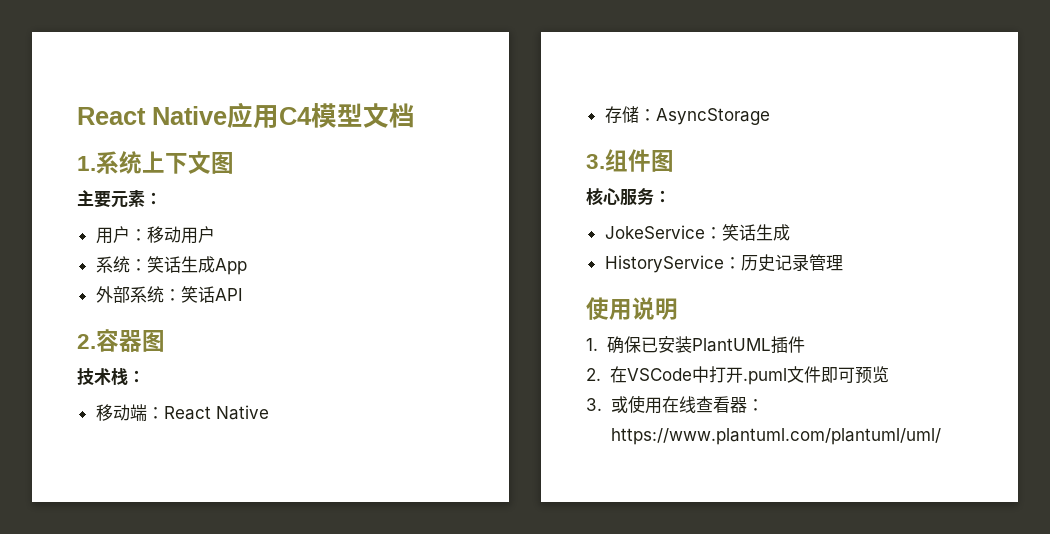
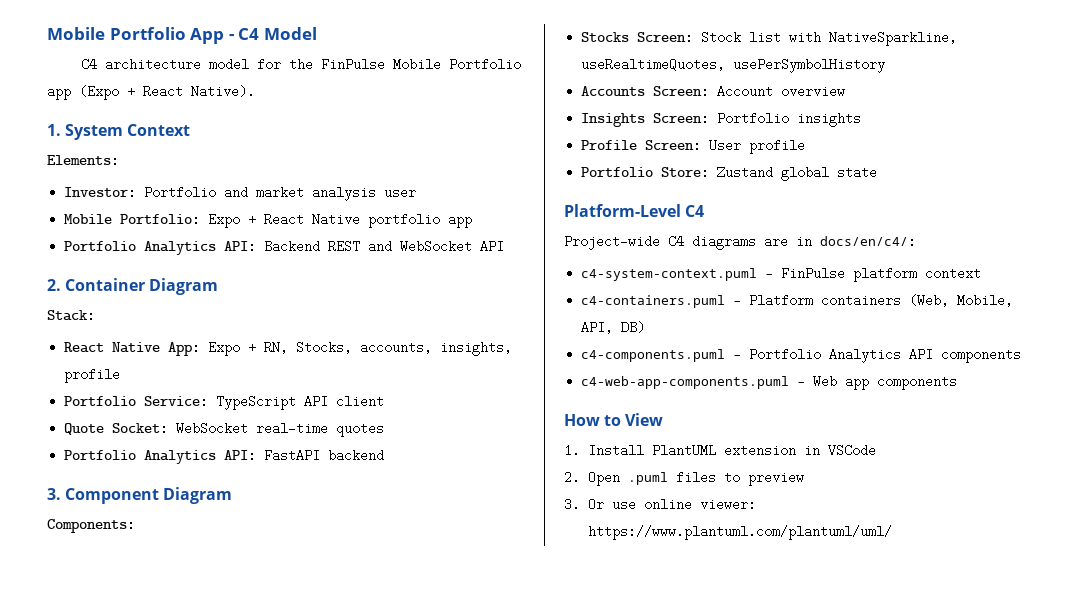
[77,102,415,129] [77,151,234,174] [77,190,162,208] [95,226,215,244] [95,256,247,275] [95,286,243,303] [77,329,165,352] [77,368,145,385] [95,404,269,421] [604,106,770,125] [586,149,674,172] [586,188,671,206] [604,224,790,241] [604,254,843,273] [586,297,678,320] [586,336,806,354] [586,366,889,385] [586,395,764,414] React Native应用C4模型文档 // 1.系统上下文图 // 主要元素： // 用户：移动用户 // 系统：笑话生成App // 外部系统：笑话API // 2.容器图 // 技术栈： // 移动端：React Native // 存储：AsyncStorage // 3.组件图 // 核心服务： // JokeService：笑话生成 // HistoryService：历史记录管理 // 使用说明 // 1.确保已安装PlantUML插件 // 2.在VSCode中打开.puml文件即可预览 // 3.或使用在线查看器： -> [47,27,317,44] [81,58,522,71] [47,85,255,100] [47,124,191,140] [47,154,119,167] [64,186,417,201] [64,213,473,228] [64,240,505,255] [47,278,219,295] [47,309,95,322] [64,341,513,356] [64,368,121,383] [64,395,385,410] [64,422,385,437] [64,449,385,464] [47,487,233,504] [47,518,135,533] [581,31,958,46] [581,58,886,73] [581,85,846,98] [581,112,862,127] [581,139,806,154] [581,166,878,181] [564,204,705,217] [564,235,916,250] [581,267,982,282] [581,294,1014,308] [581,321,646,334] [581,348,1022,363] [581,375,958,390] [564,413,664,426] [564,444,876,457] [564,471,804,486] [564,498,756,511] Mobile Portfolio App - C4 Model // C4 architecture model for the FinPulse Mobile Portfolio app (Expo + React Native). // 1. System Context // Elements: // Investor: Portfolio and market analysis user // Mobile Portfolio: Expo + React Native portfolio app // Portfolio Analytics API: Backend REST and WebSocket API // 2. Container Diagram // Stack: // React Native App: Expo + RN, Stocks, accounts, insights, profile // Portfolio Service: TypeScript API client // Quote Socket: WebSocket real-time quotes // Portfolio Analytics API: FastAPI backend // 3. Component Diagram // Components: // Stocks Screen: Stock list with NativeSparkline, useRealtimeQuotes, usePerSymbolHistory // Accounts Screen: Account overview // Insights Screen: Portfolio insights // Profile Screen: User profile // Portfolio Store: Zustand global state // Platform-Level C4 // Project-wide C4 diagrams are in docs/en/c4/: // c4-system-context.puml — FinPulse platform context // c4-containers.puml — Platform containers (Web, Mobile, API, DB) // c4-components.puml — Portfolio Analytics API components // c4-web-app-components.puml — Web app components // How to View // 1. Install PlantUML extension in VSCode // 2. Open .puml files to preview // 3. Or use online viewer:

